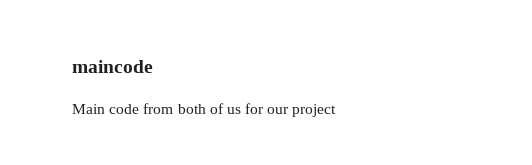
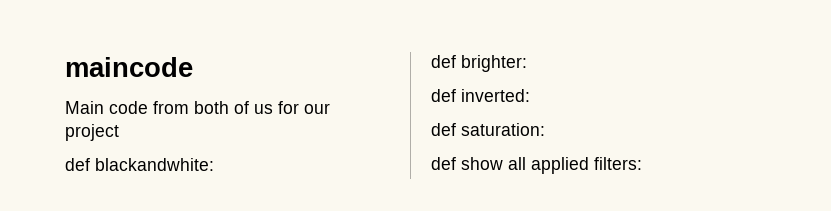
(337, 110) none -> [65,158,214,171] [431,55,527,72] [431,89,530,102] [431,123,545,136] [431,157,642,174] // def blackandwhite: // def brighter: // def inverted: // def saturation: // def show all applied filters:

